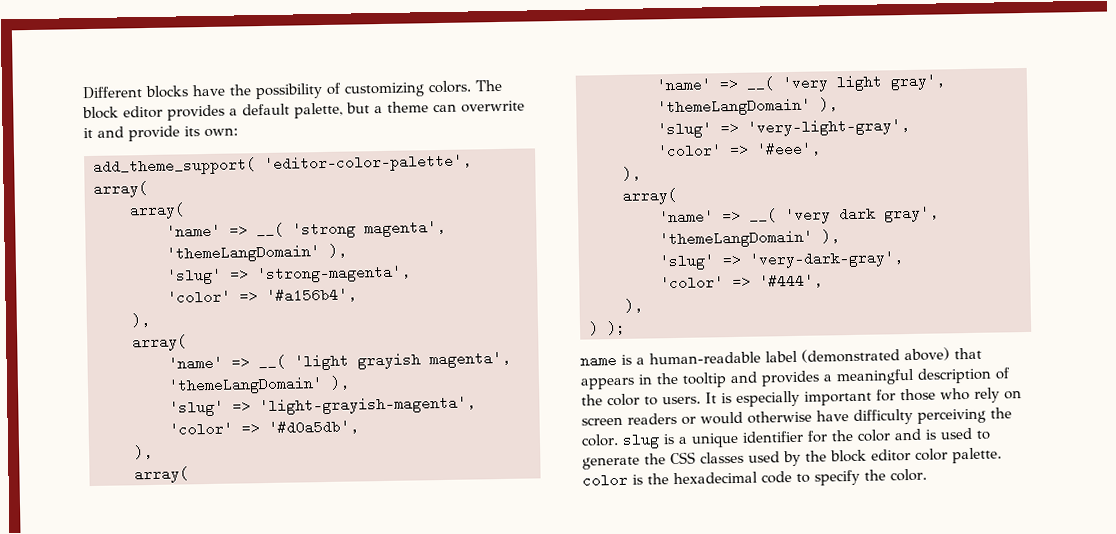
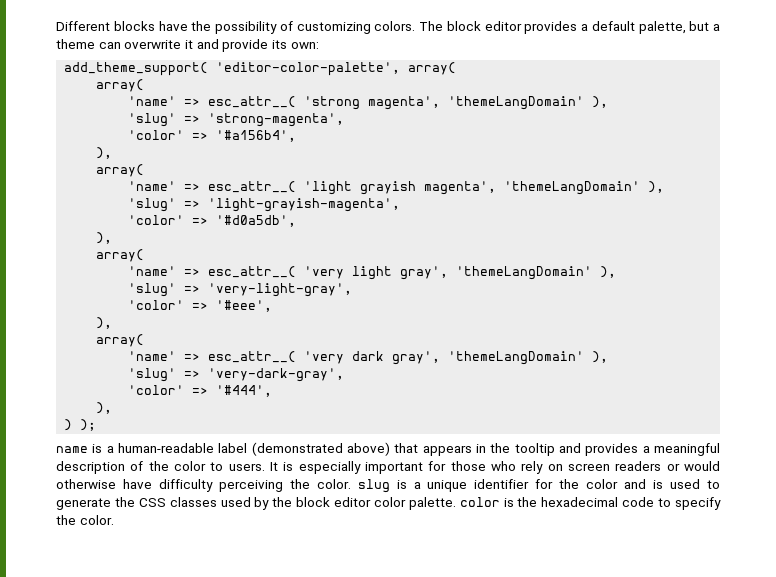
[256,222,284,238] __( -> [208,96,297,108] esc_attr__(
[258,354,286,370] __( -> [208,181,297,193] esc_attr__(
[746,76,775,91] __( -> [208,266,297,278] esc_attr__(
[749,208,777,223] __( -> [208,351,297,363] esc_attr__(

